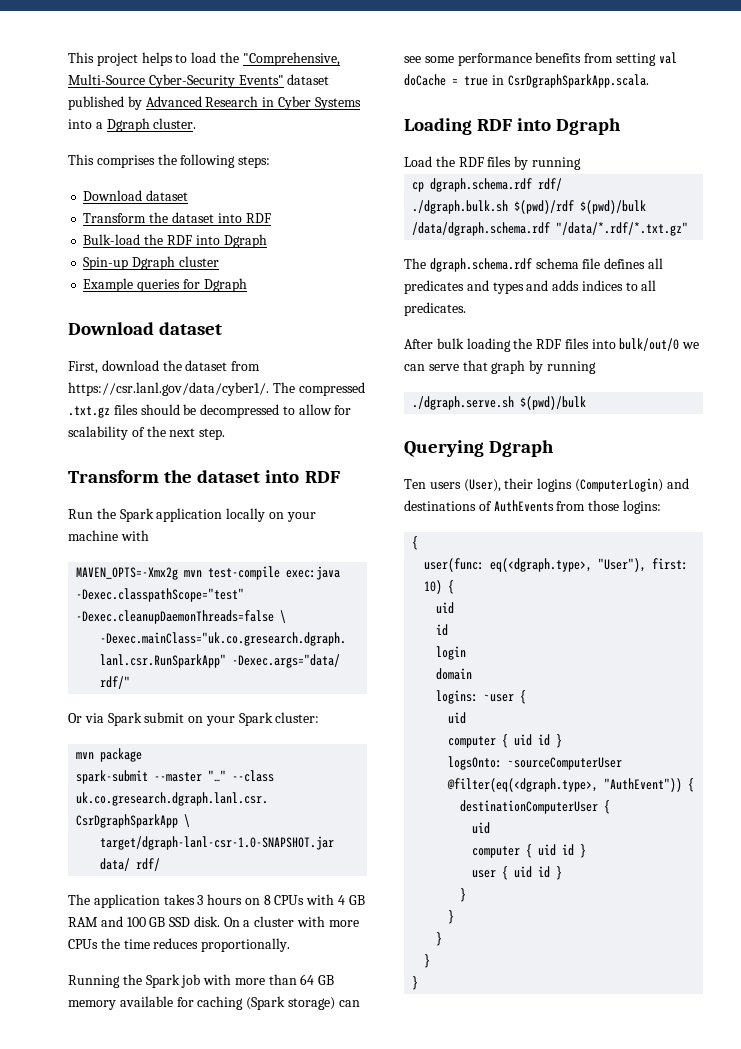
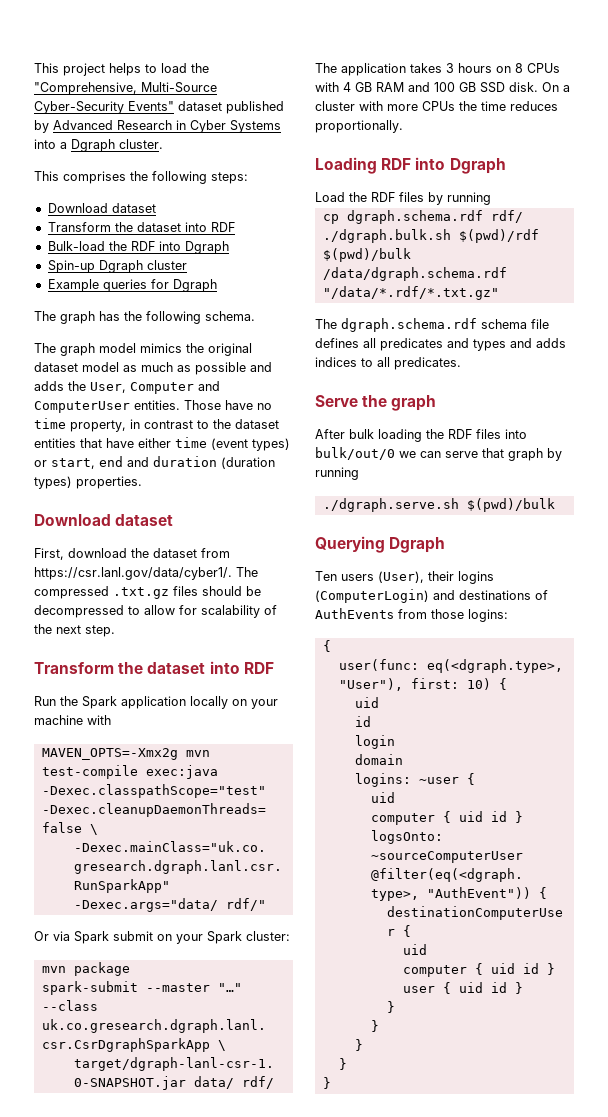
(247, 285) none -> [34,311,255,324] [34,343,252,356] [34,362,272,375] [34,381,220,394] [34,400,272,413] [34,418,279,432] [34,437,290,451] [34,456,275,469] [34,476,142,489] // The graph has the following schema. // The graph model mimics the original dataset model as much as possible and adds the User, Computer and ComputerUser entities. Those have no time property, in contrast to the dataset entities that have either time (event types) or start, end and duration (duration types) properties.
[68,974,335,988] [68,996,360,1010] [404,52,677,66] [404,74,649,88] // Running the Spark job with more than 64 GB memory available for caching (Spark storage) can see some performance benefits from setting val doCache = true in CsrDgraphSparkApp.scala. -> (403, 126) none
(466, 309) none -> [315,395,437,411] // Serve the graph

